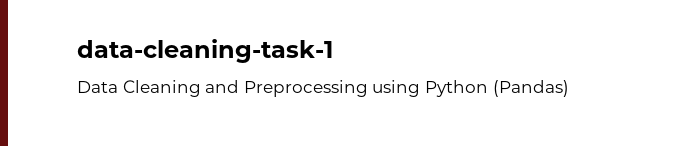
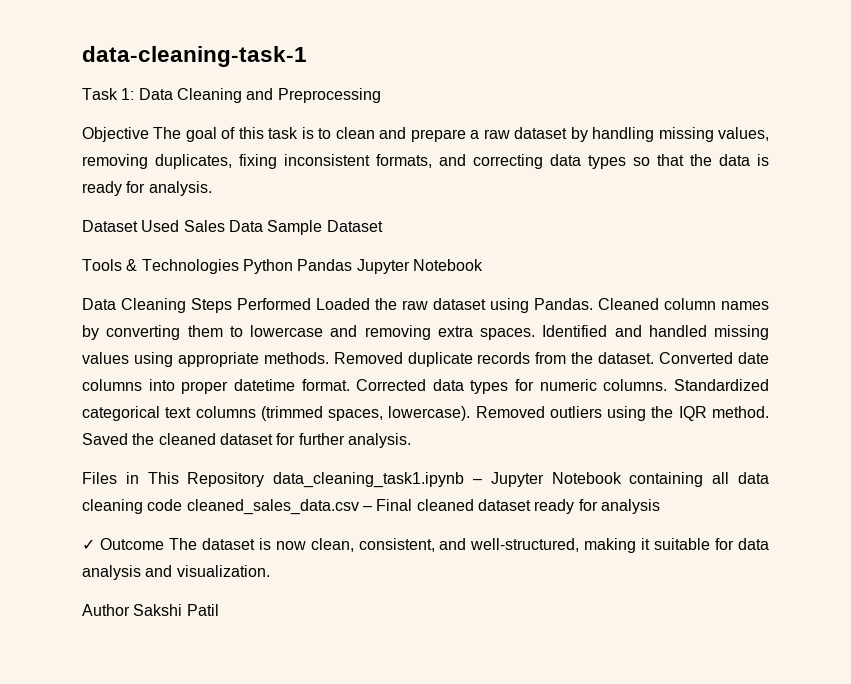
(333, 51) none -> [82,88,135,100] Task 1:
[372,80,569,97] using Python (Pandas) -> [82,127,769,142] [82,154,769,169] [82,181,212,196] [82,220,383,235] [82,259,483,274] [82,298,769,313] [82,325,769,340] [82,352,769,367] [82,379,769,394] [82,406,769,421] [82,433,411,448] [82,472,769,488] [82,499,660,515] [82,538,770,553] [82,565,270,580] [82,604,219,616] // Objective The goal of this task is to clean and prepare a raw dataset by handling missing values, removing duplicates, fixing inconsistent formats, and correcting data types so that the data is ready for analysis. // Dataset Used Sales Data Sample Dataset // Tools & Technologies Python Pandas Jupyter Notebook // Data Cleaning Steps Performed Loaded the raw dataset using Pandas. Cleaned column names by converting them to lowercase and removing extra spaces. Identified and handled missing values using appropriate methods. Removed duplicate records from the dataset. Converted date columns into proper datetime format. Corrected data types for numeric columns. Standardized categorical text columns (trimmed spaces, lowercase). Removed outliers using the IQR method. Saved the cleaned dataset for further analysis. // Files in This Repository data_cleaning_task1.ipynb – Jupyter Notebook containing all data cleaning code cleaned_sales_data.csv – Final cleaned dataset ready for analysis // ✓ Outcome The dataset is now clean, consistent, and well-structured, making it suitable for data analysis and visualization. // Author Sakshi Patil

